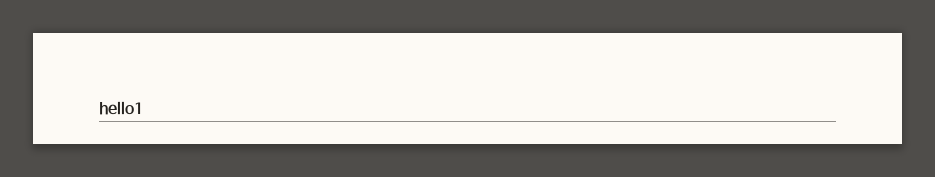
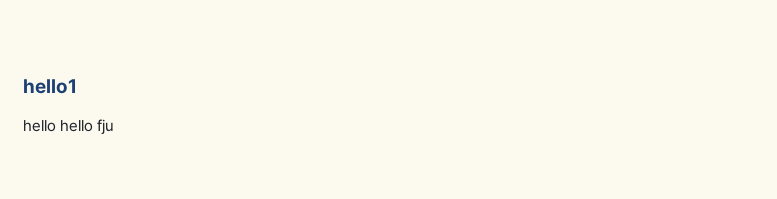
(143, 108) none -> [23,119,115,135] // hello hello fju

